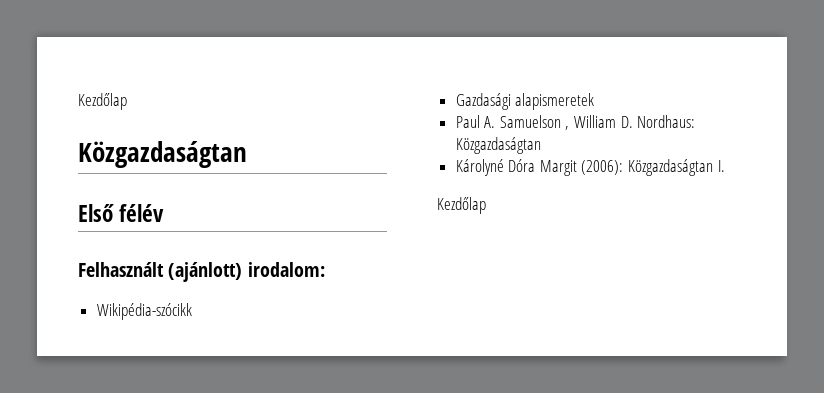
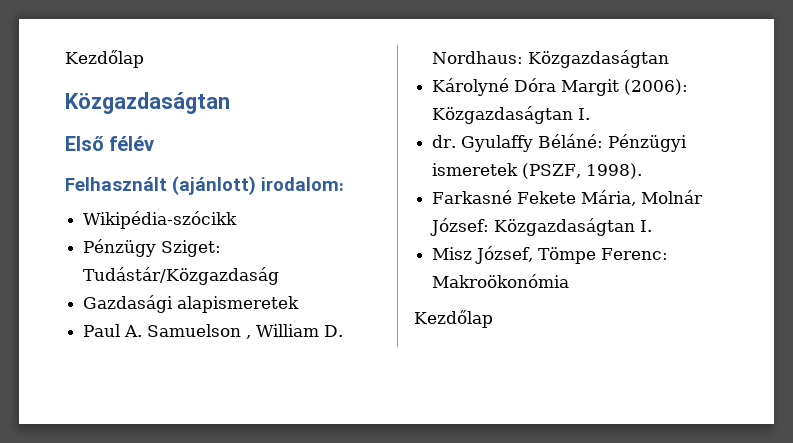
(192, 311) none -> [83,239,222,257] [83,267,280,285] // Pénzügy Sziget: Tudástár/Közgazdaság
(725, 166) none -> [432,134,688,152] [432,163,643,179] [432,190,704,206] [430,218,653,236] [432,246,669,264] [432,274,570,288] // dr. Gyulaffy Béláné: Pénzügyi ismeretek (PSZF, 1998). // Farkasné Fekete Mária, Molnár József: Közgazdaságtan I. // Misz József, Tömpe Ferenc: Makroökonómia

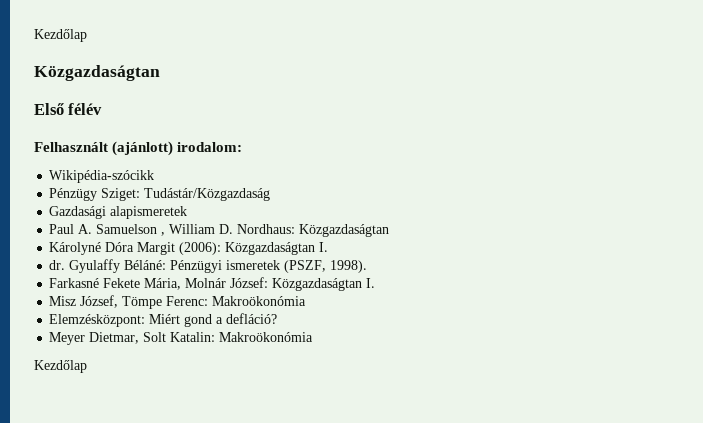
(570, 281) none -> [49,313,278,327] [49,332,314,345] // Elemzésközpont: Miért gond a defláció? // Meyer Dietmar, Solt Katalin: Makroökonómia

